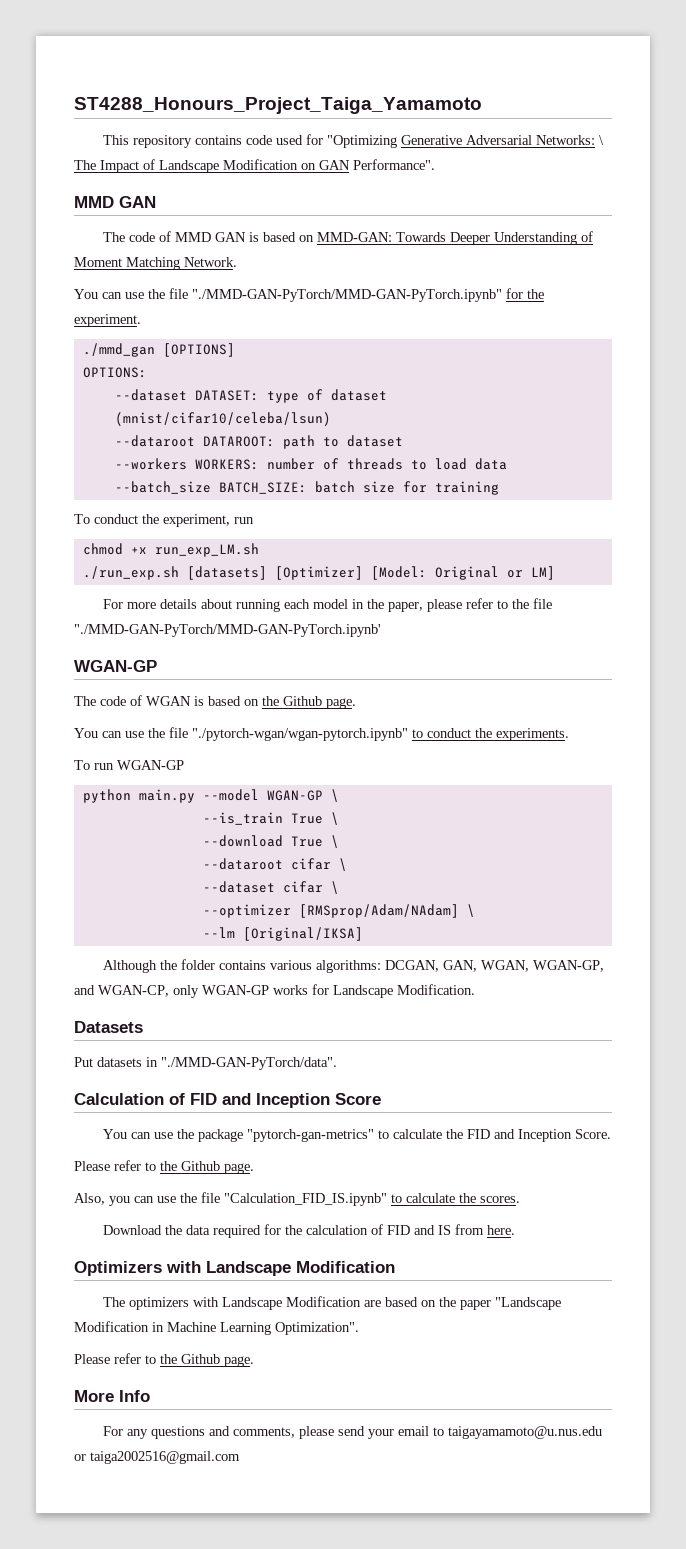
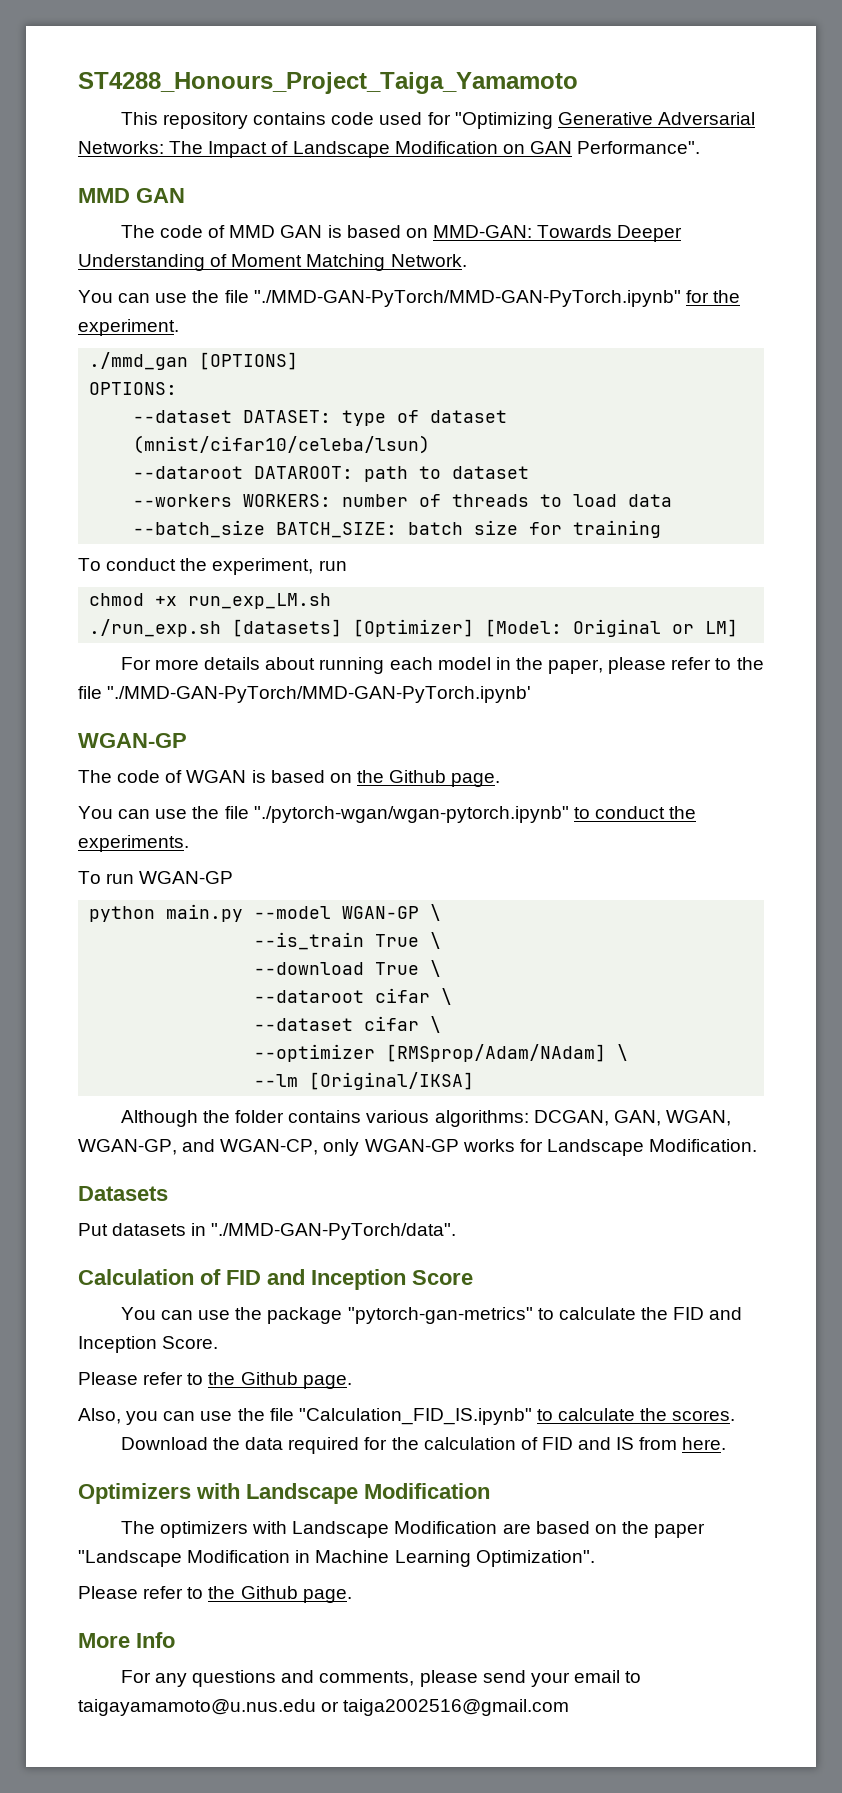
[598,135,604,145] \ -> (164, 147) none

